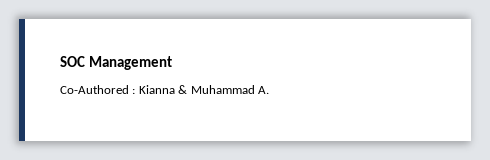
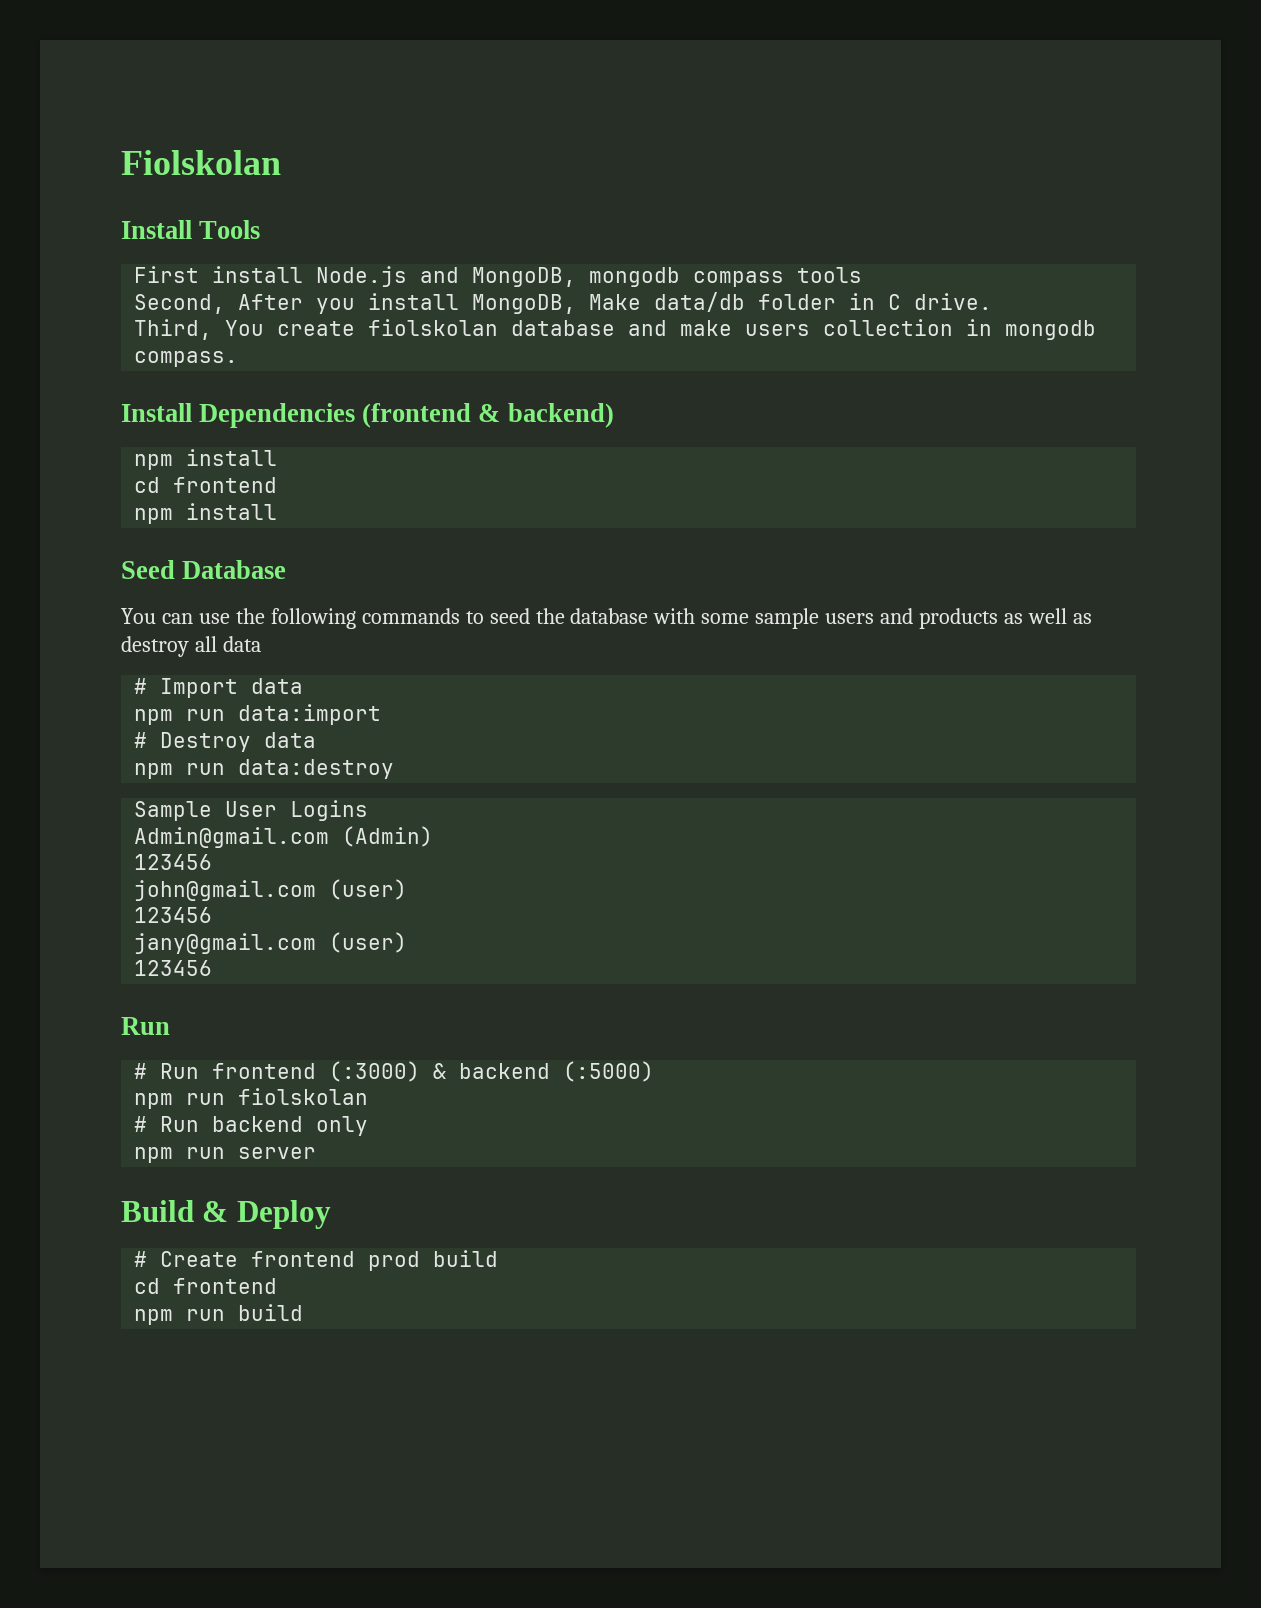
[60,56,172,70] [60,85,269,94] SOC Management // Co-Authored : Kianna & Muhammad A. -> [121,150,281,175] [121,220,261,239] [134,266,863,287] [134,292,993,314] [134,319,1097,340] [134,351,239,367] [121,403,614,428] [134,449,278,470] [134,477,278,493] [134,503,278,524] [121,560,287,579] [121,608,1092,629] [121,636,261,657] [134,678,304,698] [134,704,382,725] [134,732,317,752] [134,759,395,779] [134,800,369,821] [134,826,434,848] [134,854,213,870] [134,879,408,901] [134,907,213,923] [134,932,408,954] [134,960,213,976] [121,1017,170,1035] [134,1061,655,1082] [134,1088,369,1109] [134,1116,369,1136] [134,1147,317,1163] [121,1200,331,1229] [134,1250,499,1271] [134,1278,278,1294] [134,1304,304,1325] Fiolskolan // Install Tools // First install Node.js and MongoDB, mongodb compass tools // Second, After you install MongoDB, Make data/db folder in C drive. // Third, You create fiolskolan database and make users collection in mongodb compass. // Install Dependencies (frontend & backend) // npm install // cd frontend // npm install // Seed Database // You can use the following commands to seed the database with some sample users and products as well as destroy all data // # Import data // npm run data:import // # Destroy data // npm run data:destroy // Sample User Logins // Admin@gmail.com (Admin) // 123456 // john@gmail.com (user) // 123456 // jany@gmail.com (user) // 123456 // Run // # Run frontend (:3000) & backend (:5000) // npm run fiolskolan // # Run backend only // npm run server // Build & Deploy // # Create frontend prod build // cd frontend // npm run build

